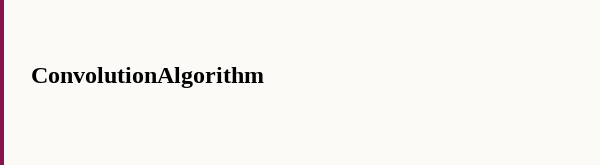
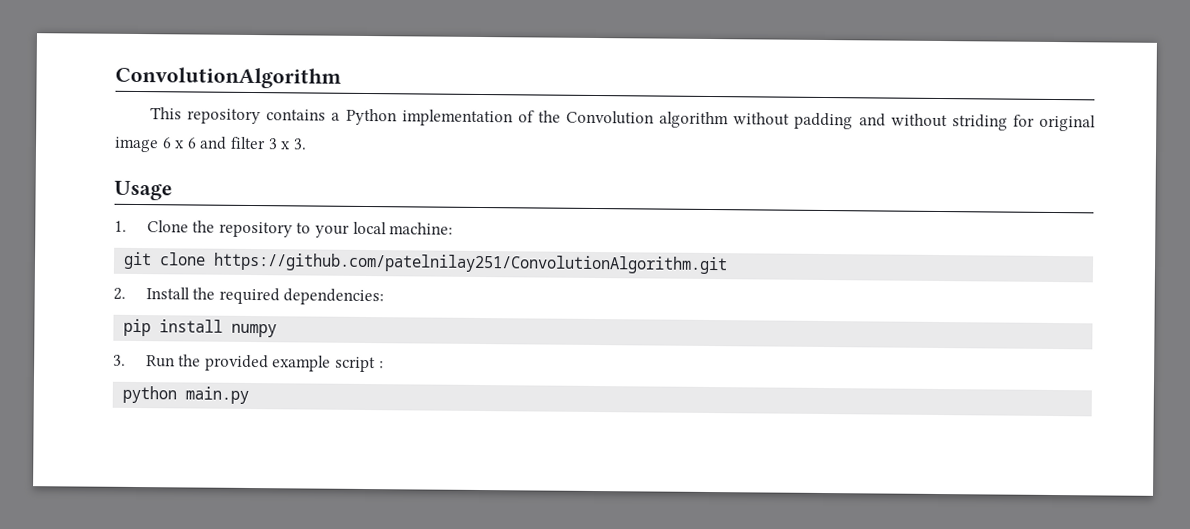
(264, 77) none -> [150,107,1097,132] [114,136,307,153] [114,180,173,201] [114,220,454,238] [123,251,729,275] [113,287,385,306] [123,318,278,338] [113,354,384,373] [122,385,250,404] // This repository contains a Python implementation of the Convolution algorithm without padding and without striding for original image 6 x 6 and filter 3 x 3. // Usage // 1. Clone the repository to your local machine: // git clone https://github.com/patelnilay251/ConvolutionAlgorithm.git // 2. Install the required dependencies: // pip install numpy // 3. Run the provided example script : // python main.py

